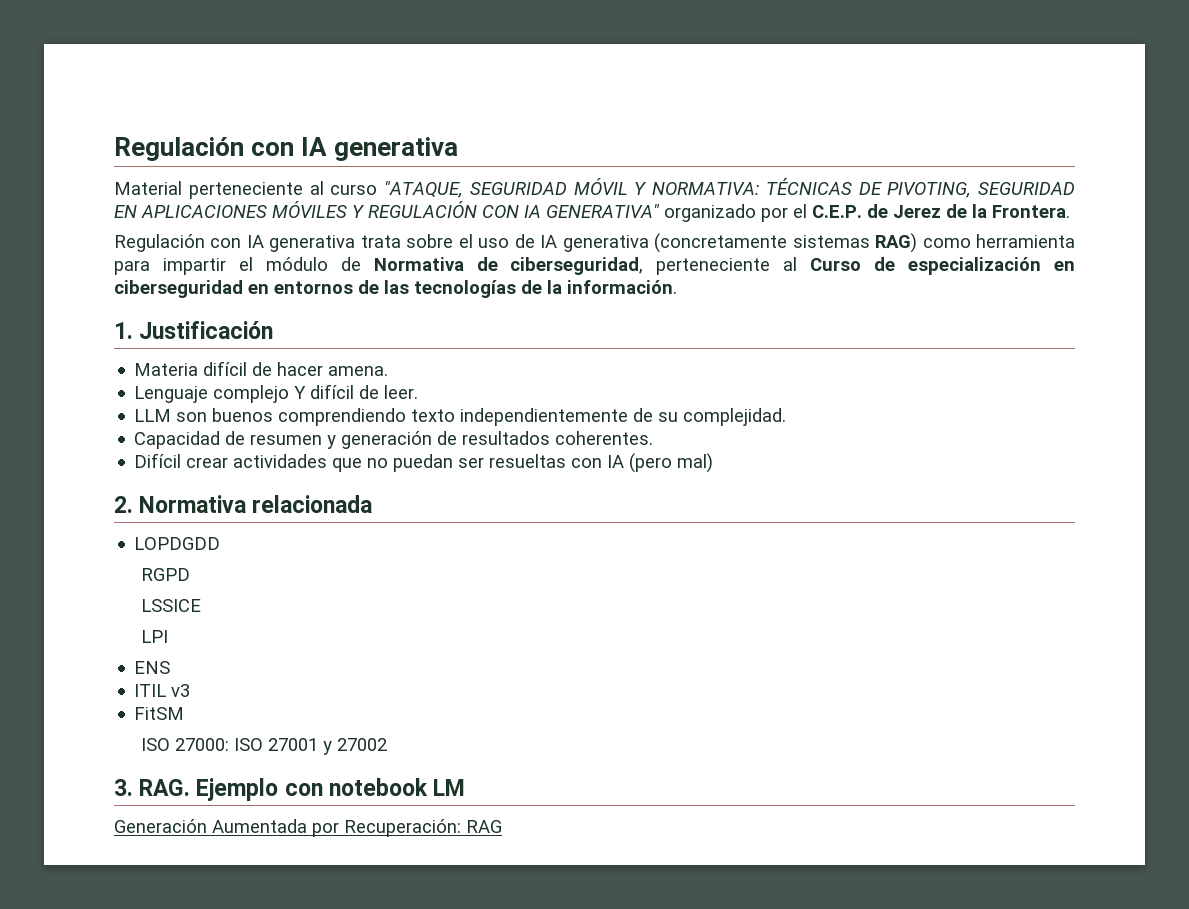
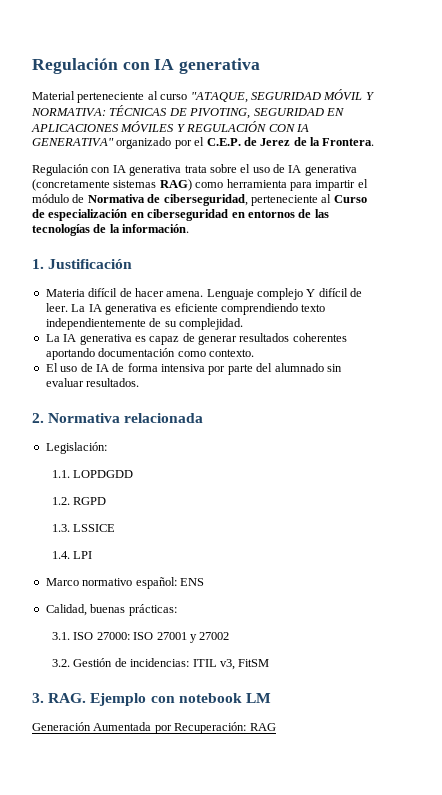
(389, 371) // -> (204, 294) none
[134,408,274,422] // LLM son buenos -> [71,303,218,315] La IA generativa es eficiente
[134,431,654,449] [134,453,714,473] Capacidad de resumen y generación de resultados coherentes. // Difícil crear actividades que no puedan ser resueltas con IA (pero mal) -> [45,333,347,345] [45,348,254,360] [45,363,342,375] [45,378,140,387] La IA generativa es capaz de generar resultados coherentes aportando documentación como contexto. // El uso de IA de forma intensiva por parte del alumnado sin evaluar resultados.
(373, 504) none -> [45,442,107,454] [52,470,71,478] Legislación: // 1.1.
(221, 543) none -> [52,497,71,505] 1.2.
(190, 574) none -> [52,524,71,532] 1.3.
(201, 605) none -> [52,551,71,559] 1.4.
[134,661,171,674] [134,684,191,697] [134,707,185,720] ENS // ITIL v3 // FitSM // -> [45,577,204,589] [45,604,177,616] [52,632,71,640] Marco normativo español: ENS // Calidad, buenas prácticas: // 3.1.
(387, 744) none -> [52,658,270,670] // 3.2. Gestión de incidencias: ITIL v3, FitSM

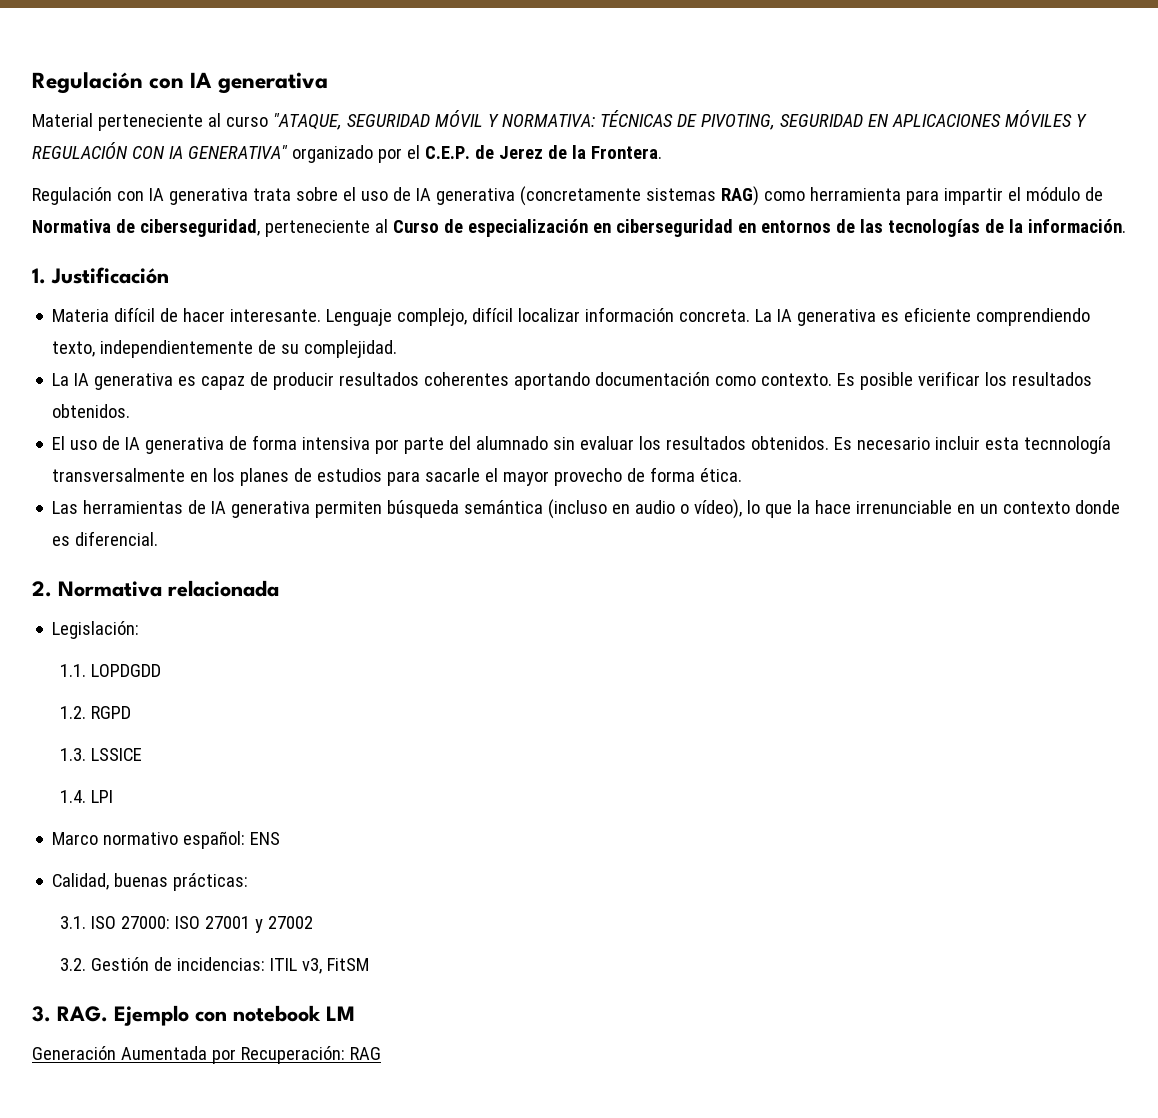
[166,288,363,300] [45,303,68,312] amena. Lenguaje complejo Y difícil de leer. -> [230,307,751,326] interesante. Lenguaje complejo, difícil localizar información concreta.
[301,304,326,312] texto -> [52,341,96,357] texto,
[198,335,237,345] generar -> [273,372,335,390] producir
(254, 353) none -> [837,371,1093,390] [52,404,131,418] Es posible verificar los resultados obtenidos.
(109, 368) none -> [145,437,225,454] generativa
[86,378,140,387] resultados. -> [639,436,1112,454] [52,467,743,486] [52,499,1121,519] [52,531,159,546] los resultados obtenidos. Es necesario incluir esta tecnnología transversalmente en los planes de estudios para sacarle el mayor provecho de forma ética. // Las herramientas de IA generativa permiten búsqueda semántica (incluso en audio o vídeo), lo que la hace irrenunciable en un contexto donde es diferencial.

